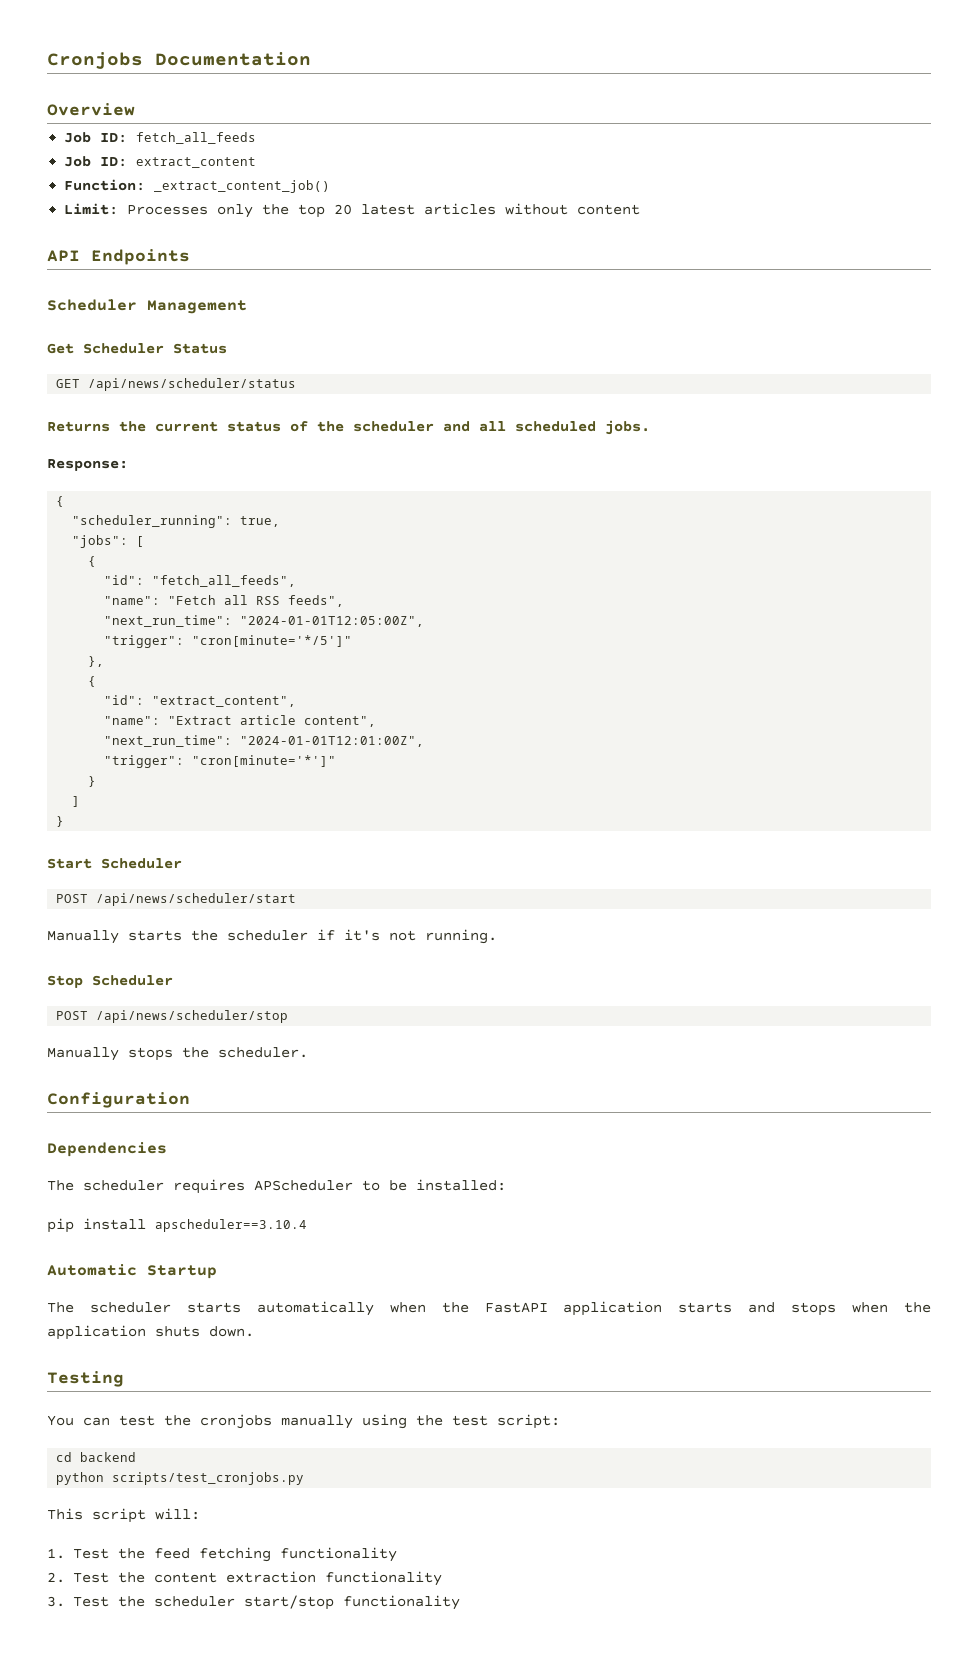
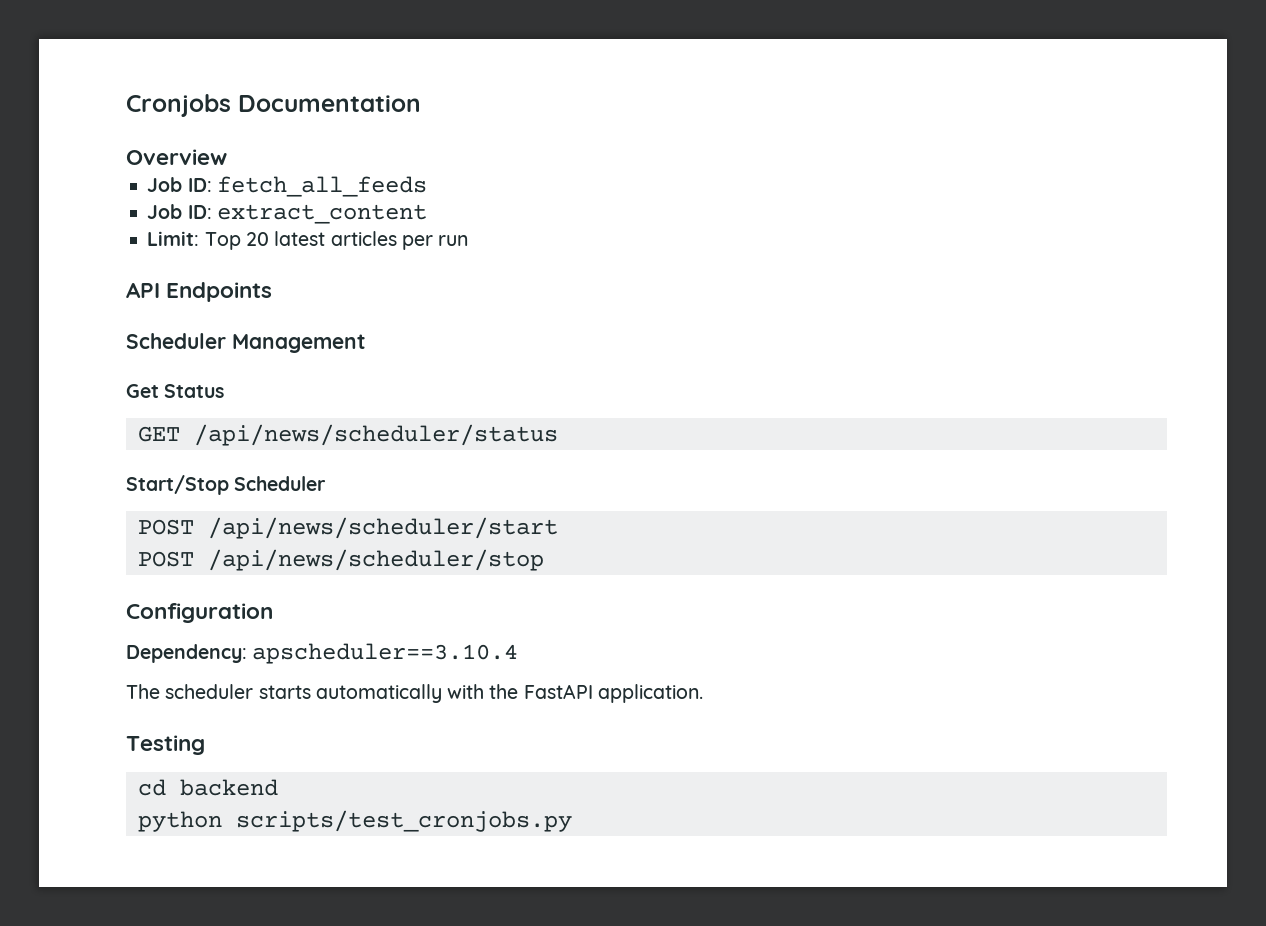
[64,179,331,193] // Function: _extract_content_job() -> (427, 214) none
[127,204,326,218] Processes only the top -> [204,232,241,250] Top
[505,203,641,215] without content -> [401,235,469,250] per run
[83,343,164,354] Scheduler -> (159, 391) none
[47,420,650,435] [47,459,128,471] [56,496,65,507] [72,515,281,528] [72,535,145,548] [88,556,97,567] [104,575,297,587] [104,595,345,607] [104,615,425,627] [104,635,353,648] [88,656,105,667] [88,676,97,687] [104,695,297,707] [104,715,377,727] [104,735,425,747] [104,755,337,768] [88,776,97,787] [72,796,81,807] [56,816,65,827] [47,858,182,869] [56,893,297,906] [47,929,497,944] [47,975,173,988] [56,1010,289,1023] [47,1047,308,1061] [47,1092,190,1108] [47,1142,167,1157] [47,1179,506,1194] [47,1218,146,1233] Returns the current status of the scheduler and all scheduled jobs. // Response: // { // "scheduler_running": true, // "jobs": [ // { // "id": "fetch_all_feeds", // "name": "Fetch all RSS feeds", // "next_run_time": "2024-01-01T12:05:00Z", // "trigger": "cron[minute='*/5']" // }, // { // "id": "extract_content", // "name": "Extract article content", // "next_run_time": "2024-01-01T12:01:00Z", // "trigger": "cron[minute='*']" // } // ] // } // Start Scheduler // POST /api/news/scheduler/start // Manually starts the scheduler if it's not running. // Stop Scheduler // POST /api/news/scheduler/stop // Manually stops the scheduler. // Configuration // Dependencies // The scheduler requires APScheduler to be installed: // pip install -> [126,475,327,495] [137,517,558,539] [137,549,544,571] [126,603,273,623] [126,644,247,663] Start/Stop Scheduler // POST /api/news/scheduler/start // POST /api/news/scheduler/stop // Configuration // Dependency:
[47,1264,217,1279] // Automatic Startup -> (519, 653) none
[389,1302,426,1313] when -> [447,684,485,699] with
[563,1301,931,1316] [47,1325,254,1340] [47,1371,124,1387] [47,1414,560,1429] [56,1452,137,1462] [56,1472,305,1485] [47,1508,200,1523] [47,1547,397,1562] [47,1571,442,1586] [47,1595,460,1610] application starts and stops when the application shuts down. // Testing // You can test the cronjobs manually using the test script: // cd backend // python scripts/test_cronjobs.py // This script will: // 1. Test the feed fetching functionality // 2. Test the content extraction functionality // 3. Test the scheduler start/stop functionality -> [597,684,703,703] [126,735,205,755] [137,779,278,796] [137,810,572,832] application. // Testing // cd backend // python scripts/test_cronjobs.py

